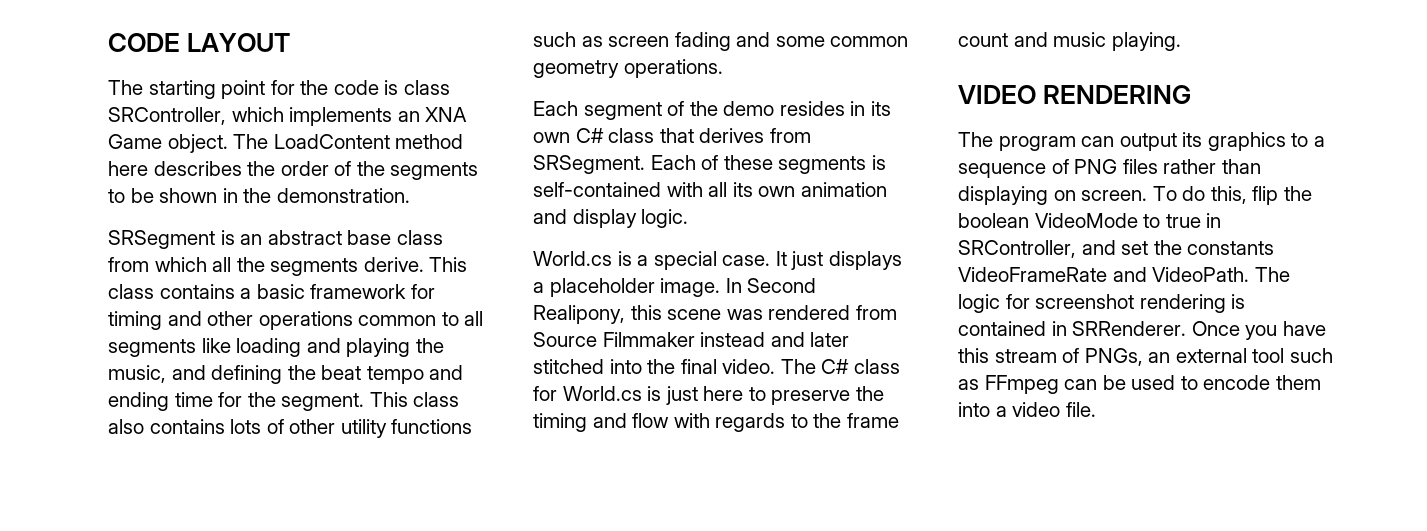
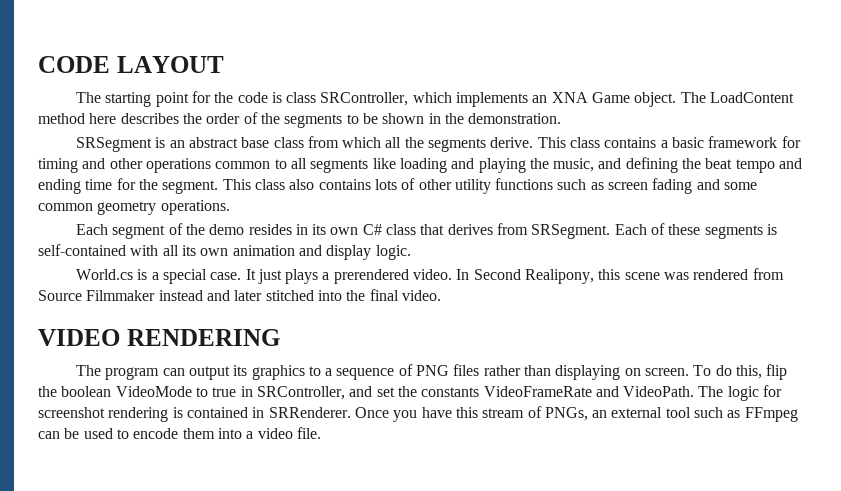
[828,251,902,270] [533,278,721,297] displays a placeholder image. -> [285,269,453,284] plays a prerendered video.
[780,359,900,374] [533,386,884,405] [533,413,899,432] [958,32,1181,51] The C# class for World.cs is just here to preserve the timing and flow with regards to the frame count and music playing. -> (441, 295) none

